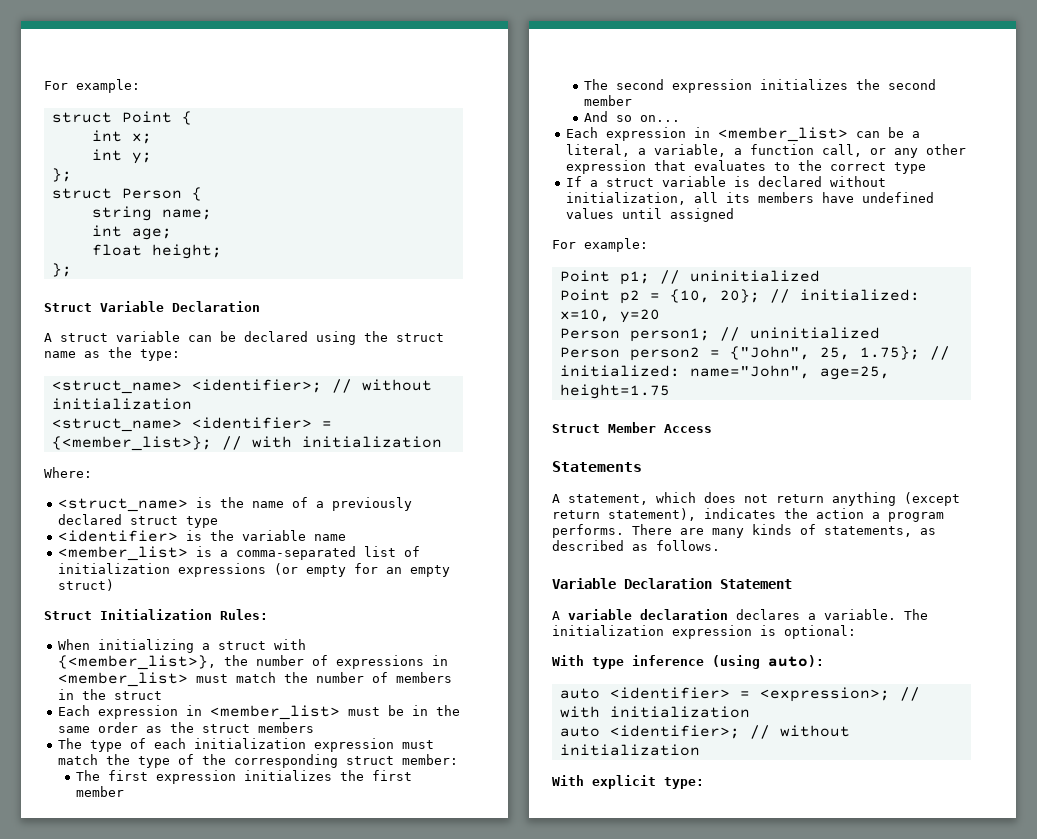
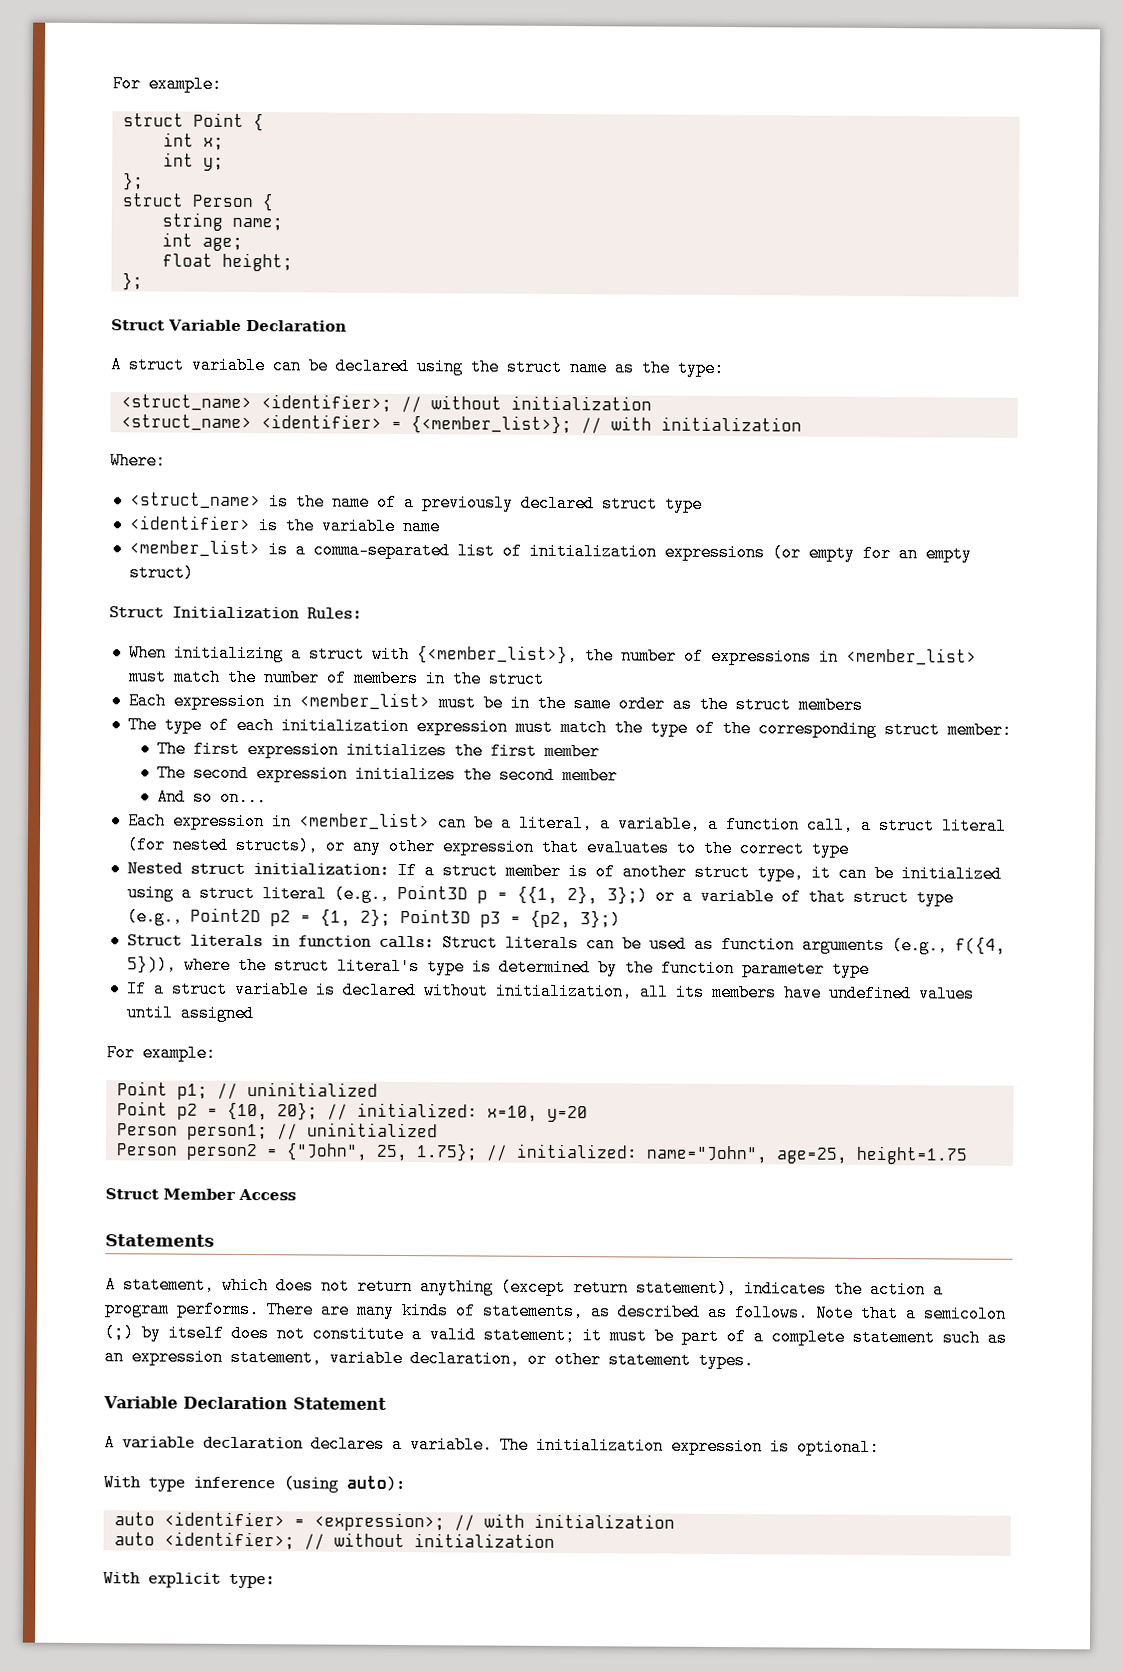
(863, 150) none -> [860,816,1007,835] [126,836,318,855] a struct literal (for nested structs),
(927, 168) none -> [126,861,1002,883] [126,884,954,907] [126,907,621,929] [126,934,1006,955] [126,955,870,978] // Nested struct initialization: If a struct member is of another struct type, it can be initialized using a struct literal (e.g., Point3D p = {{1, 2}, 3};) or a variable of that struct type (e.g., Point2D p2 = {1, 2}; Point3D p3 = {p2, 3};) // Struct literals in function calls: Struct literals can be used as function arguments (e.g., f({4, 5})), where the struct literal's type is determined by the function parameter type
(720, 545) none -> [815,1304,1007,1323] [104,1324,1007,1347] [104,1348,754,1370] Note that a semicolon (;) by itself does not constitute a valid statement; it must be part of a complete statement such as an expression statement, variable declaration, or other statement types.

